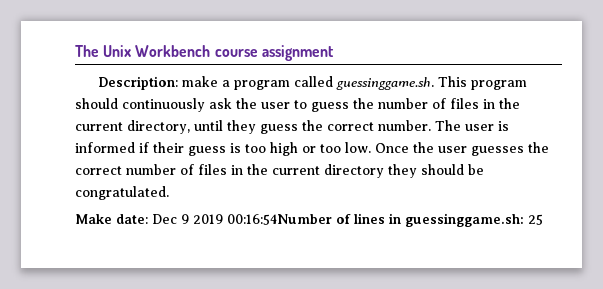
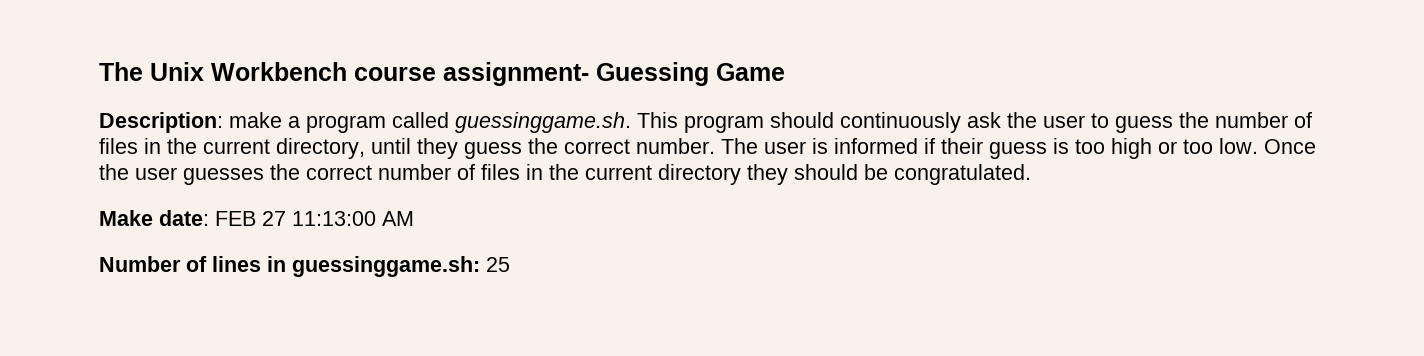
[261,45,334,61] assignment -> [443,62,785,86] assignment- Guessing Game
[152,214,332,225] Dec 9 2019 00:16:54Number -> [215,211,414,226] [99,256,181,272] FEB 27 11:13:00 AM // Number

